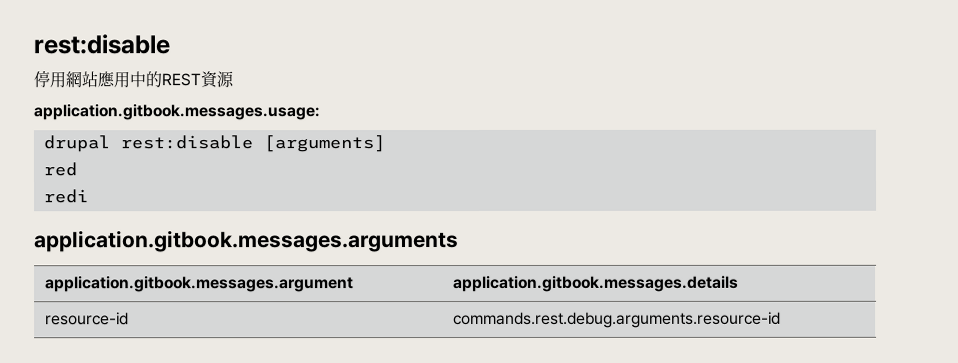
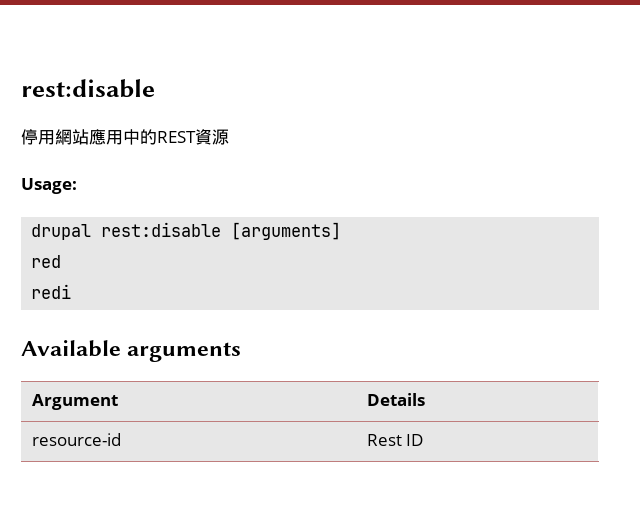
[33,104,320,121] application.gitbook.messages.usage: -> [21,178,77,194] Usage:
[34,230,459,253] [45,276,355,293] [453,275,740,293] application.gitbook.messages.arguments // application.gitbook.messages.argument | application.gitbook.messages.details -> [21,340,242,362] [31,394,118,410] [366,393,425,406] Available arguments // Argument | Details
[453,311,782,329] commands.rest.debug.arguments.resource-id -> [366,434,424,446] Rest ID

